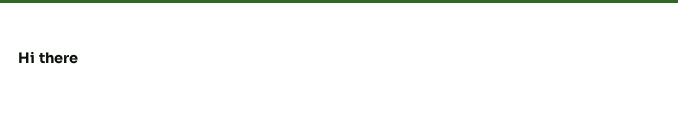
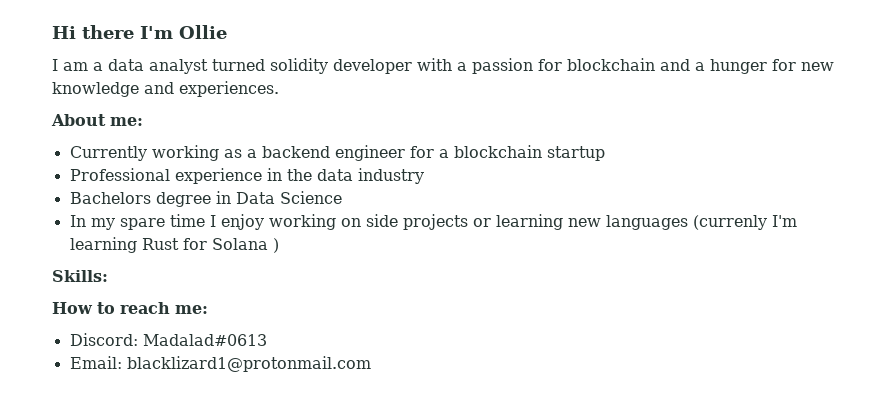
(78, 58) none -> [140,25,227,39] [52,58,834,74] [52,81,279,97] [51,114,143,126] [69,145,605,161] [69,168,424,184] [69,191,342,207] [69,214,797,230] [69,237,279,253] [52,270,108,282] [52,302,208,314] [69,333,267,346] [69,356,371,372] I'm Ollie // I am a data analyst turned solidity developer with a passion for blockchain and a hunger for new knowledge and experiences. // About me: // Currently working as a backend engineer for a blockchain startup // Professional experience in the data industry // Bachelors degree in Data Science // In my spare time I enjoy working on side projects or learning new languages (currenly I'm learning Rust for Solana ) // Skills: // How to reach me: // Discord: Madalad#0613 // Email: blacklizard1@protonmail.com

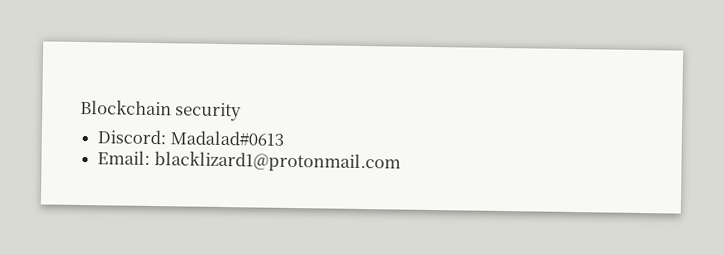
[52,25,227,39] [52,58,834,74] [52,81,279,97] [51,114,143,126] [69,145,605,161] [69,168,424,184] [69,191,342,207] [69,214,797,230] [69,237,279,253] [52,270,108,282] [52,302,208,314] Hi there I'm Ollie // I am a data analyst turned solidity developer with a passion for blockchain and a hunger for new knowledge and experiences. // About me: // Currently working as a backend engineer for a blockchain startup // Professional experience in the data industry // Bachelors degree in Data Science // In my spare time I enjoy working on side projects or learning new languages (currenly I'm learning Rust for Solana ) // Skills: // How to reach me: -> [80,99,243,122] Blockchain security

